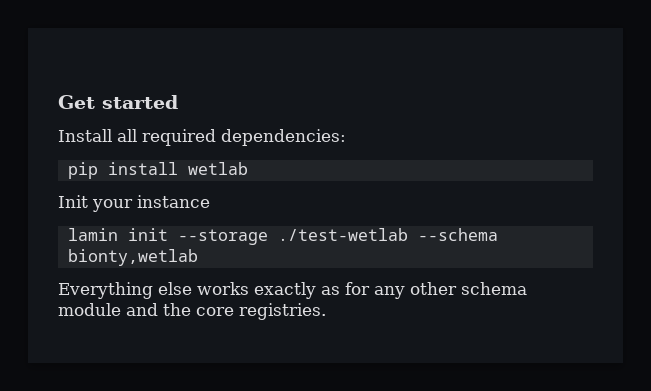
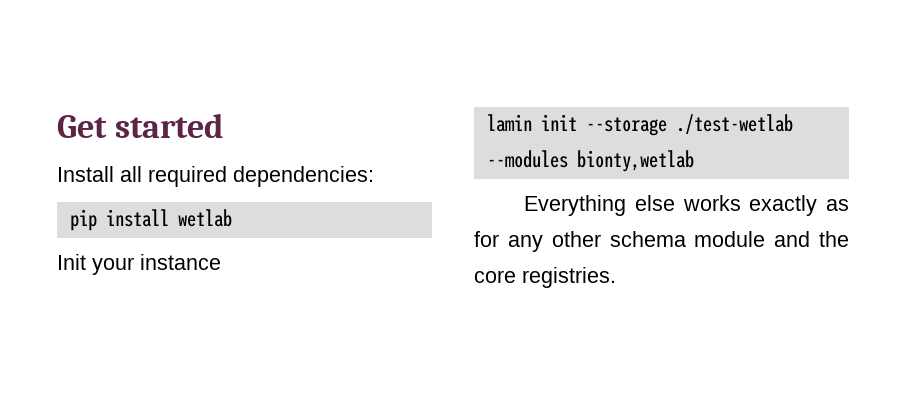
[417,228,498,241] --schema -> [486,150,568,168] --modules

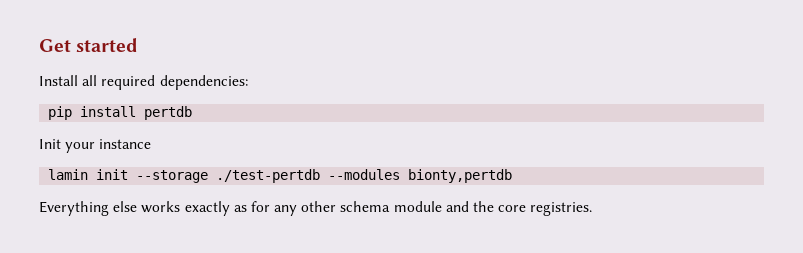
[177,209,232,227] wetlab -> [144,106,193,120] pertdb
[675,114,793,134] [486,150,694,172] ./test-wetlab --modules bionty,wetlab -> [216,169,513,183] ./test-pertdb --modules bionty,pertdb

